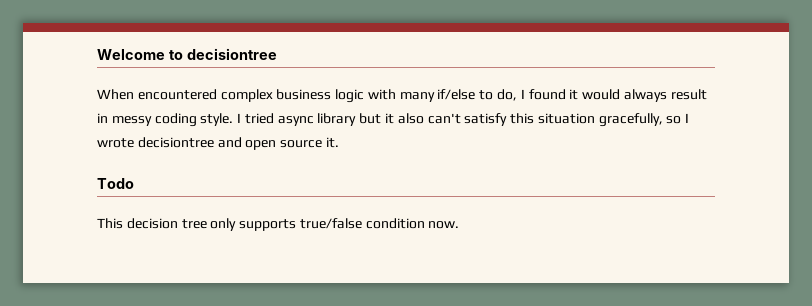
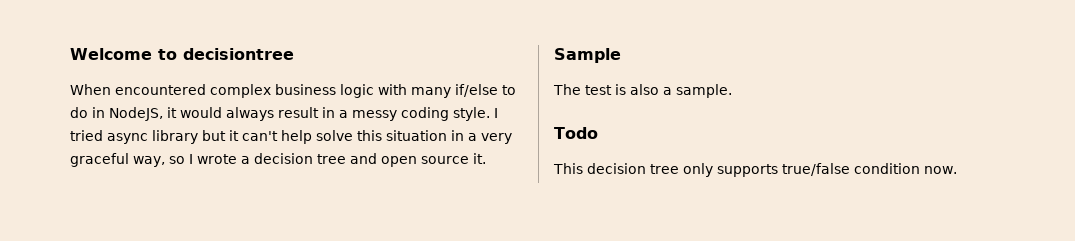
[497,89,566,101] do, I found -> [70,107,163,121] do in NodeJS,
(108, 118) none -> [339,110,348,118] a
[397,113,690,127] [97,137,339,150] also can't satisfy this situation gracefully, so I wrote decisiontree and open source it. -> [242,130,512,144] [70,153,486,167] [554,48,621,63] [553,84,732,98] can't help solve this situation in a very graceful way, so I wrote a decision tree and open source it. // Sample // The test is also a sample.

